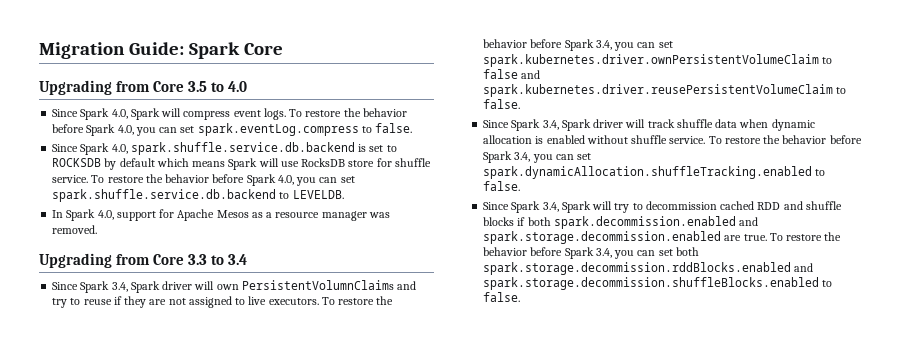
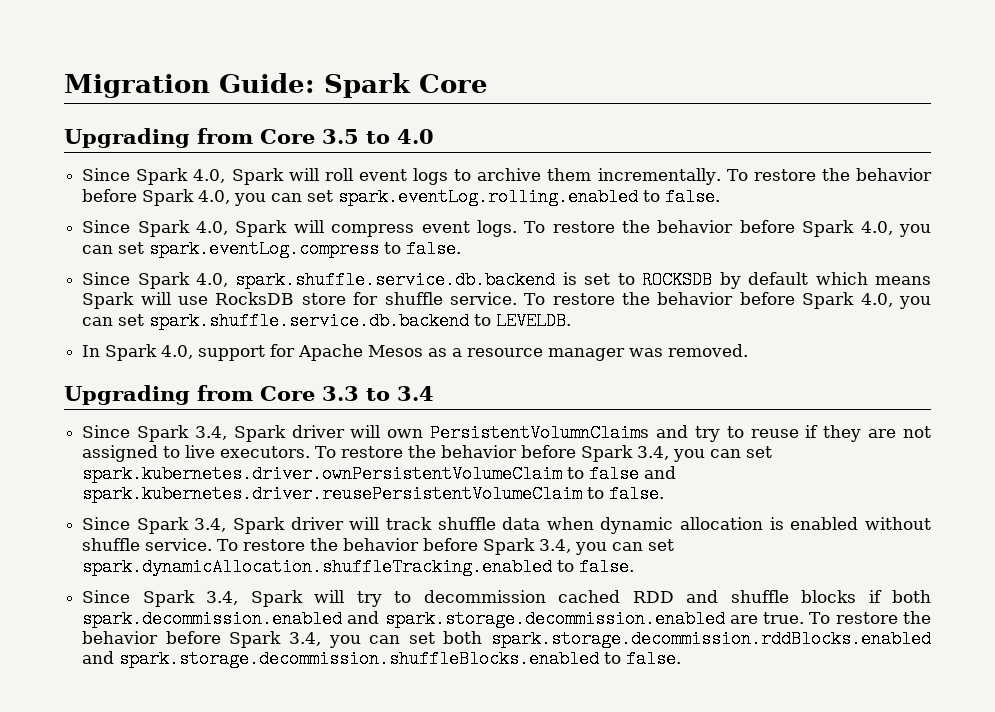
(248, 86) none -> [82,168,932,185] [82,188,721,206] // Since Spark 4.0, Spark will roll event logs to archive them incrementally. To restore the behavior before Spark 4.0, you can set spark.eventLog.rolling.enabled to false.

